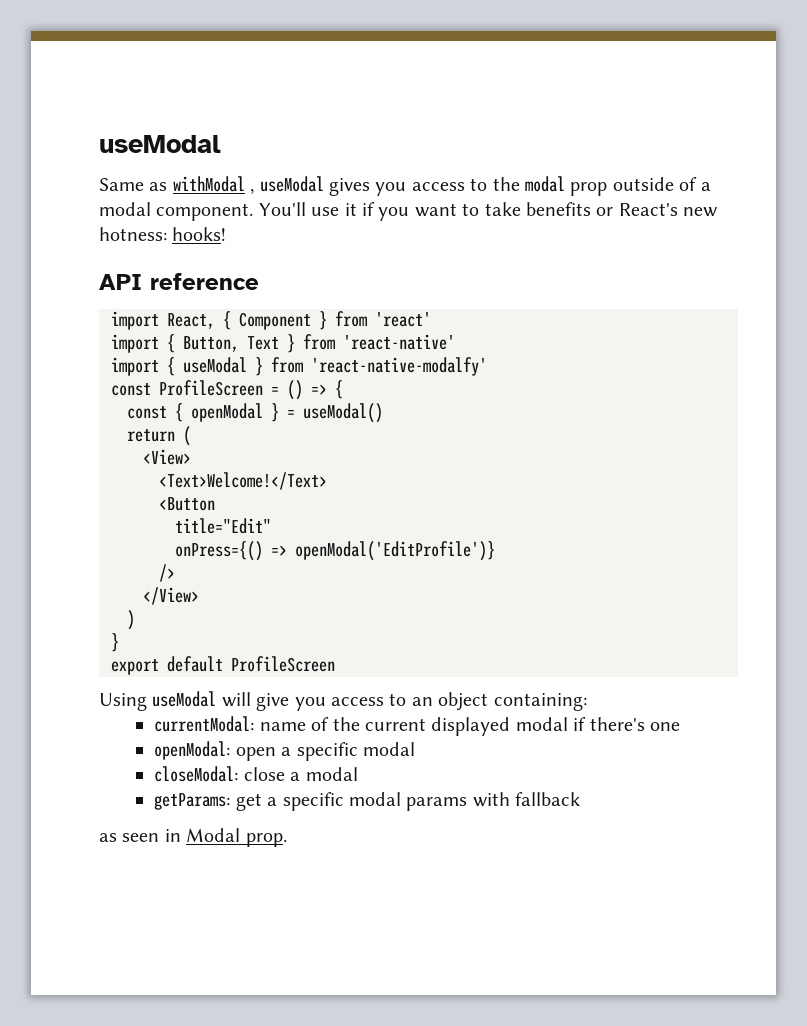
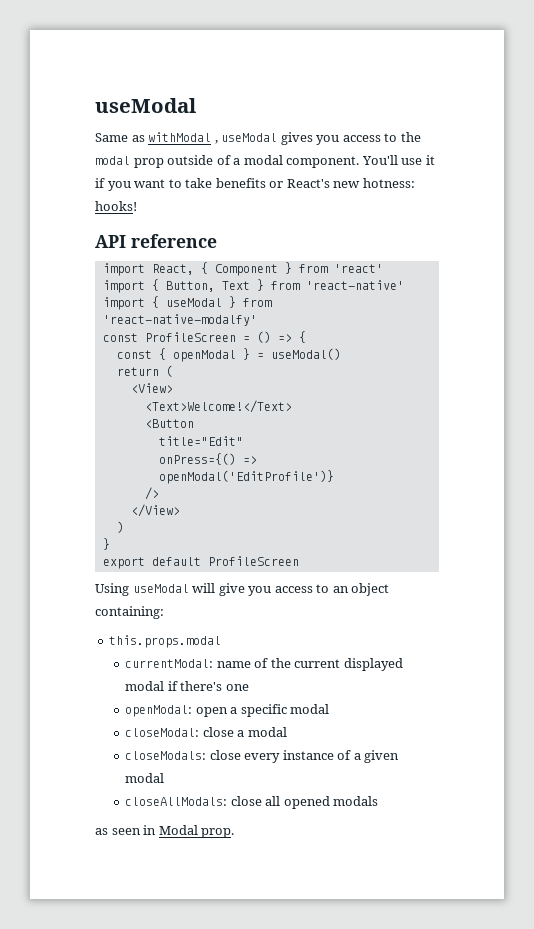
(587, 702) none -> [109,635,222,648] // this.props.modal
[154,792,581,811] getParams: get a specific modal params with fallback -> [125,750,400,763] [125,773,165,783] [125,796,379,809] closeModals: close every instance of a given modal // closeAllModals: close all opened modals

